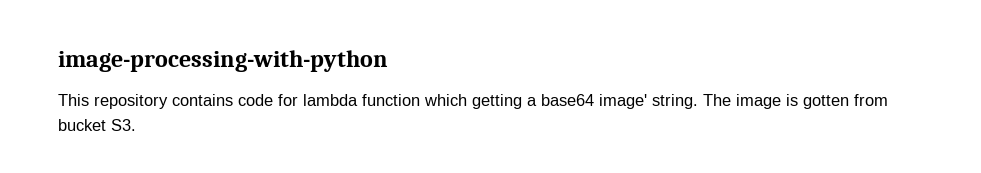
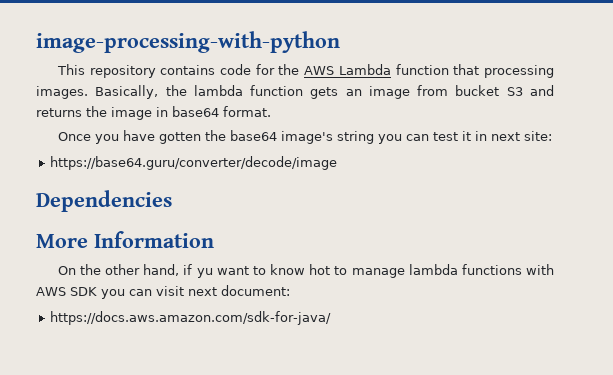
[303,94,888,109] [58,119,136,131] lambda function which getting a base64 image' string. The image is gotten from bucket S3. -> [278,64,554,78] [36,85,554,99] [36,106,271,120] [57,130,552,144] [50,156,338,170] [36,190,172,212] [36,231,214,248] [57,264,554,278] [36,285,290,299] [50,311,332,325] the AWS Lambda function that processing images. Basically, the lambda function gets an image from bucket S3 and returns the image in base64 format. // Once you have gotten the base64 image's string you can test it in next site: // https://base64.guru/converter/decode/image // Dependencies // More Information // On the other hand, if yu want to know hot to manage lambda functions with AWS SDK you can visit next document: // https://docs.aws.amazon.com/sdk-for-java/

